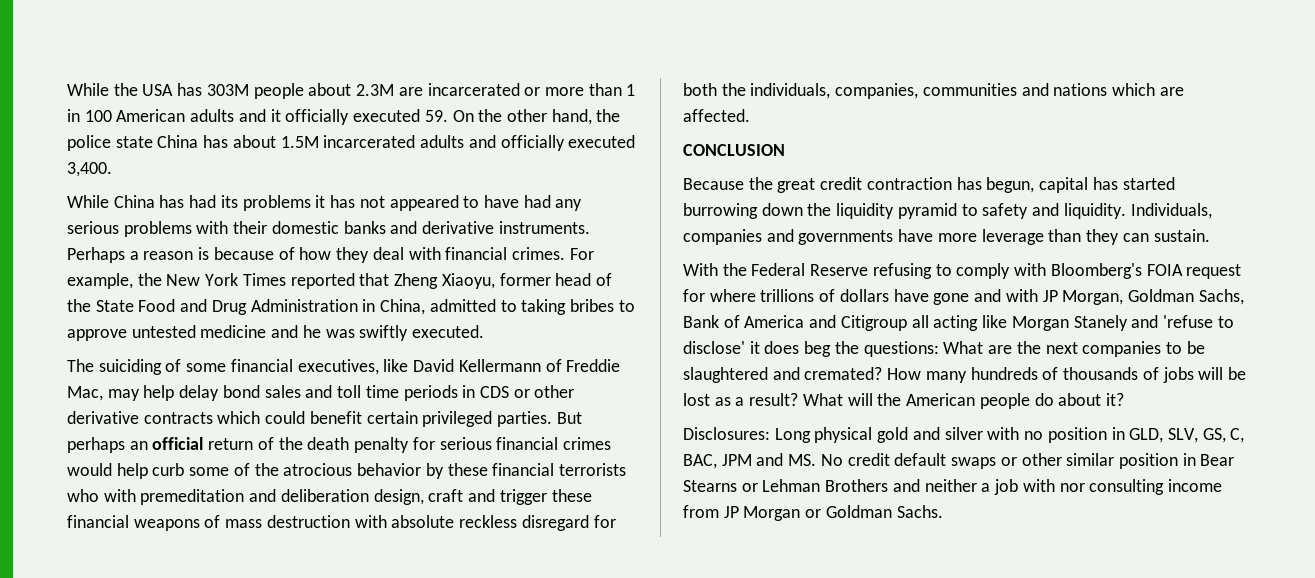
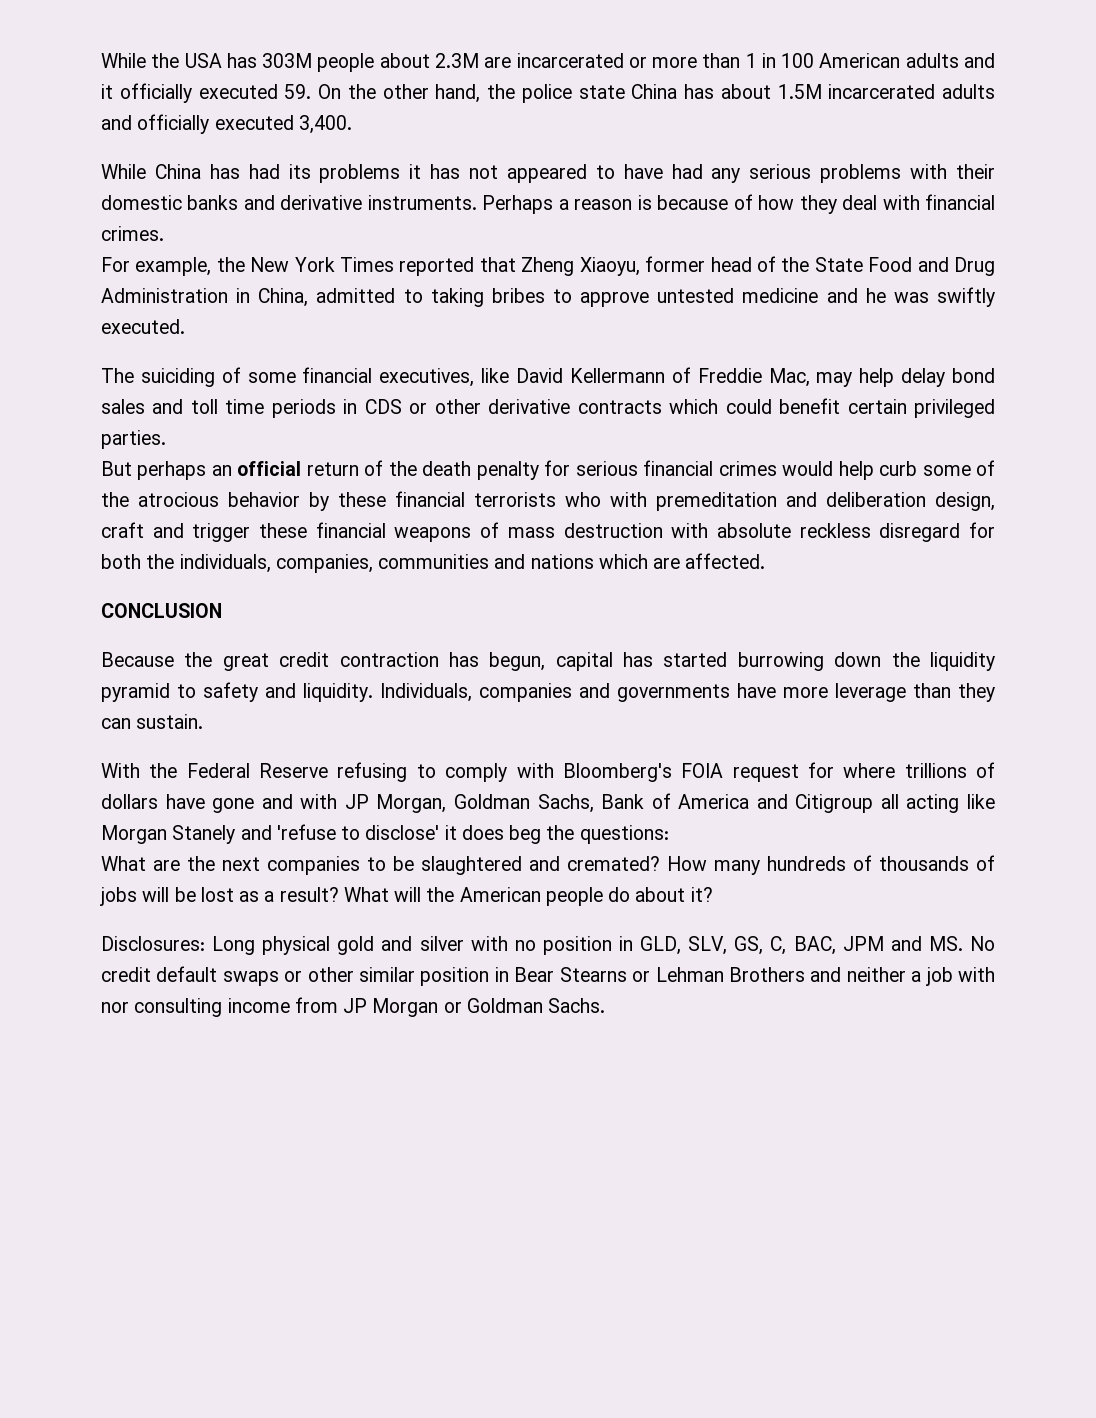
(565, 253) none -> (164, 233) //
(553, 419) none -> (166, 439) //
(939, 349) none -> (669, 834) //

